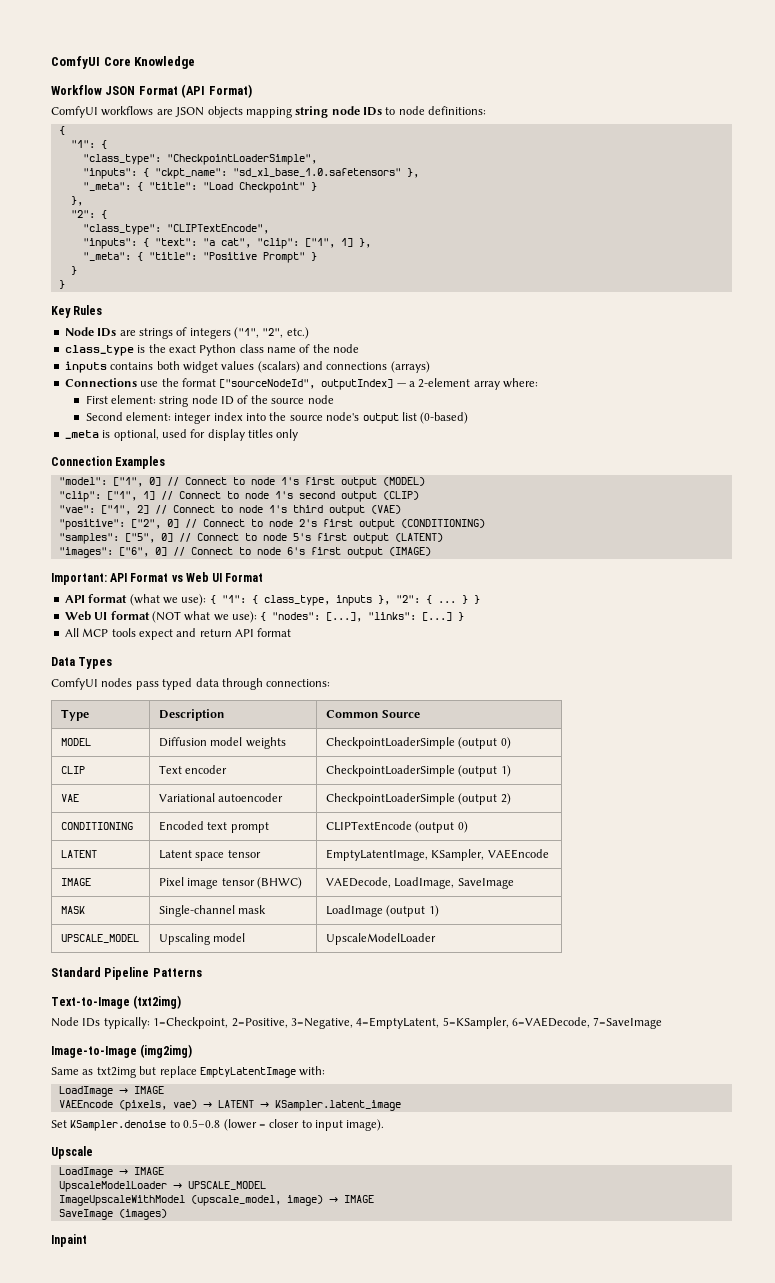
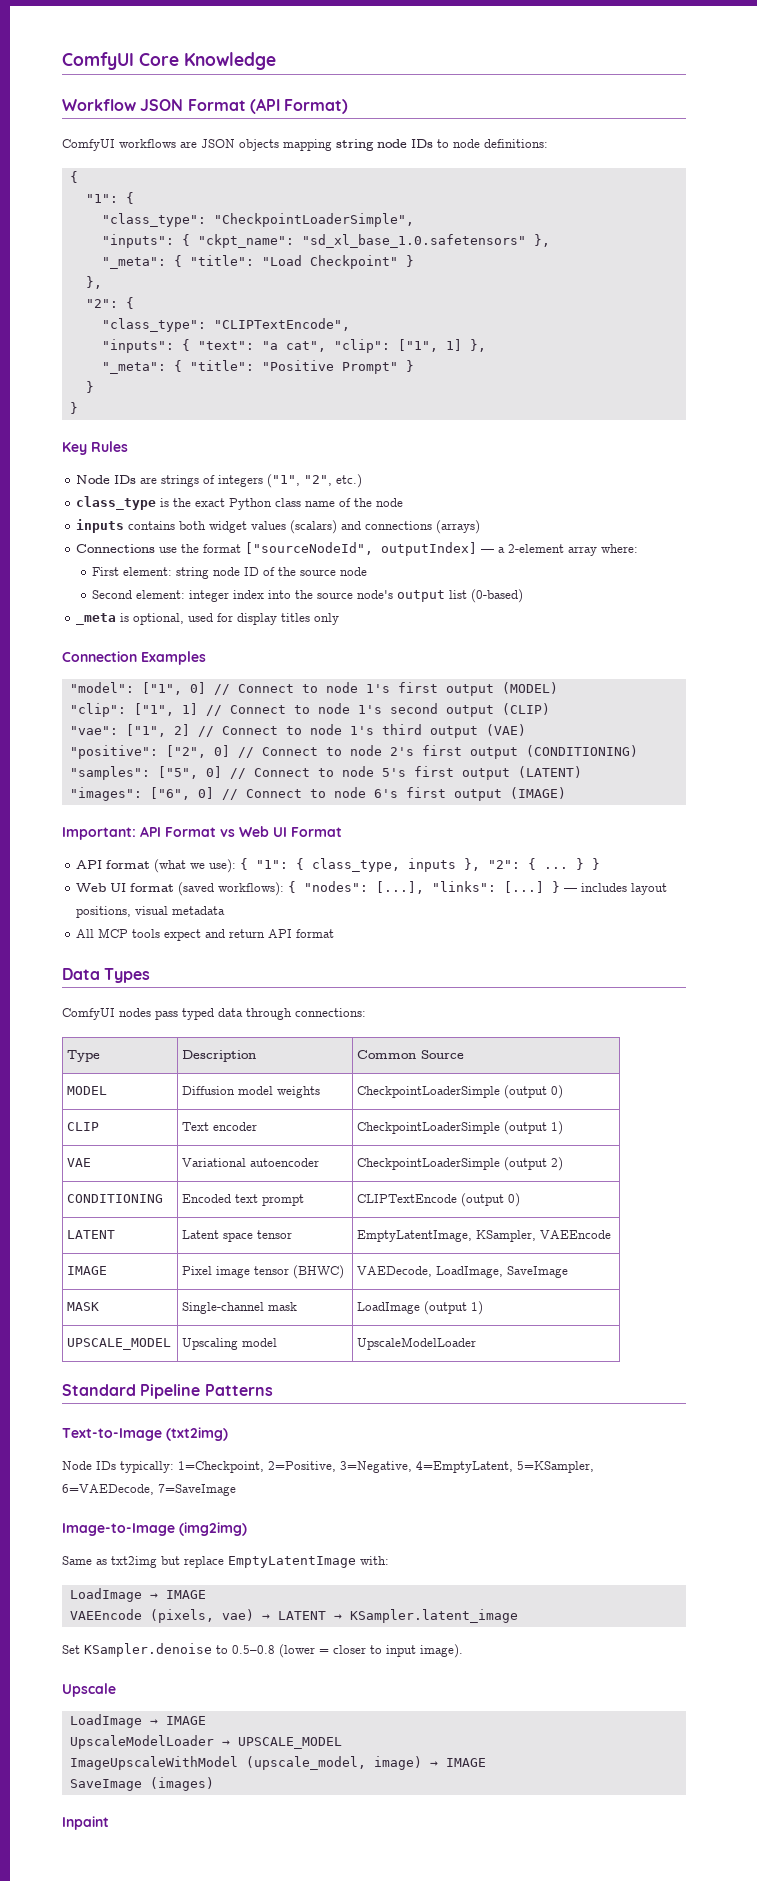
[151,611,257,623] (NOT what we use): -> [178,882,285,896] (saved workflows):
(465, 616) none -> [564,883,668,895] [76,906,226,918] — includes layout positions, visual metadata

